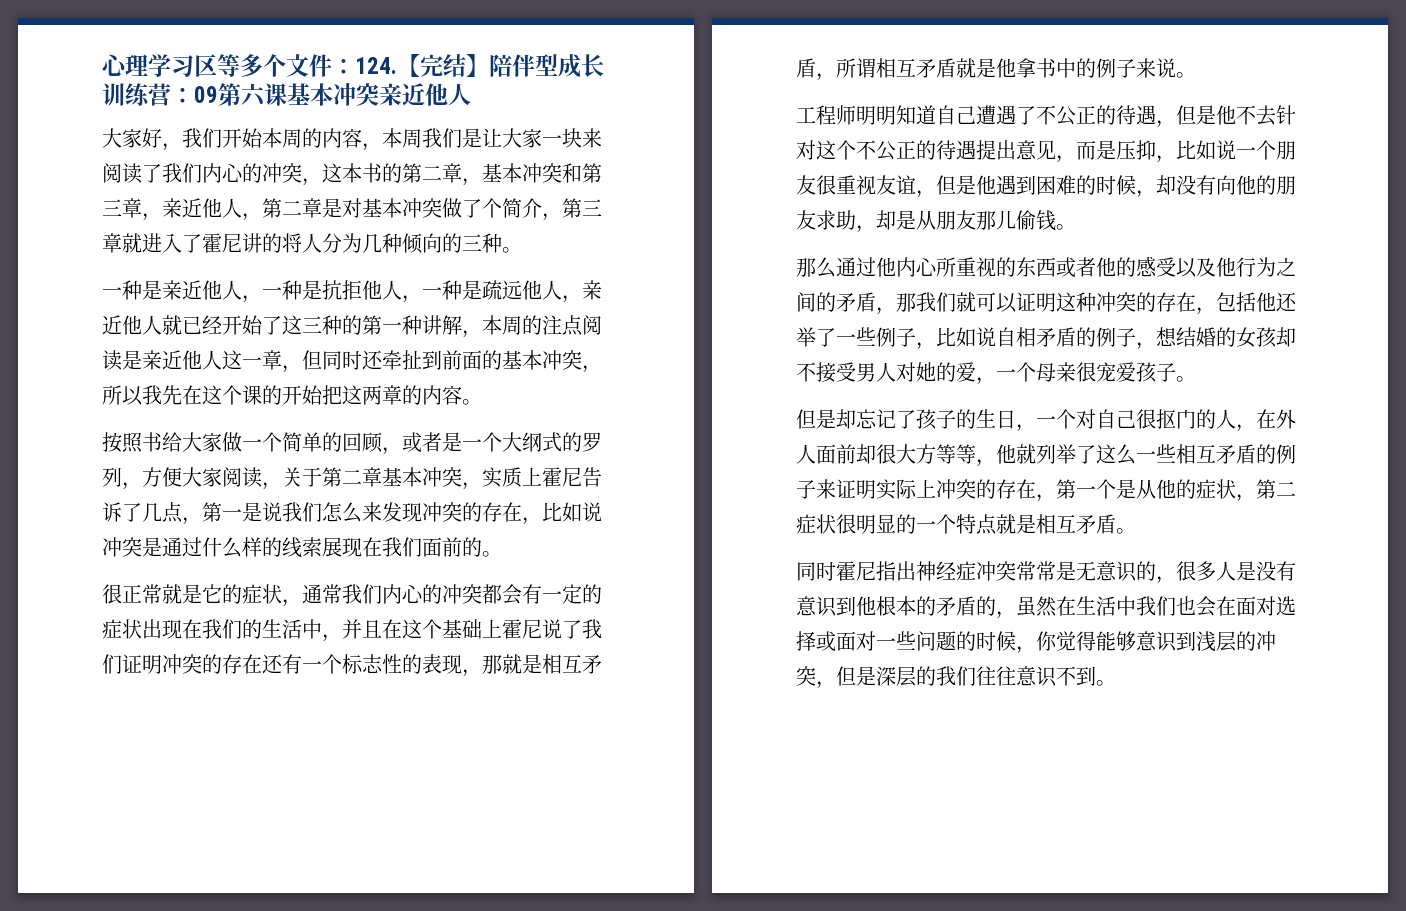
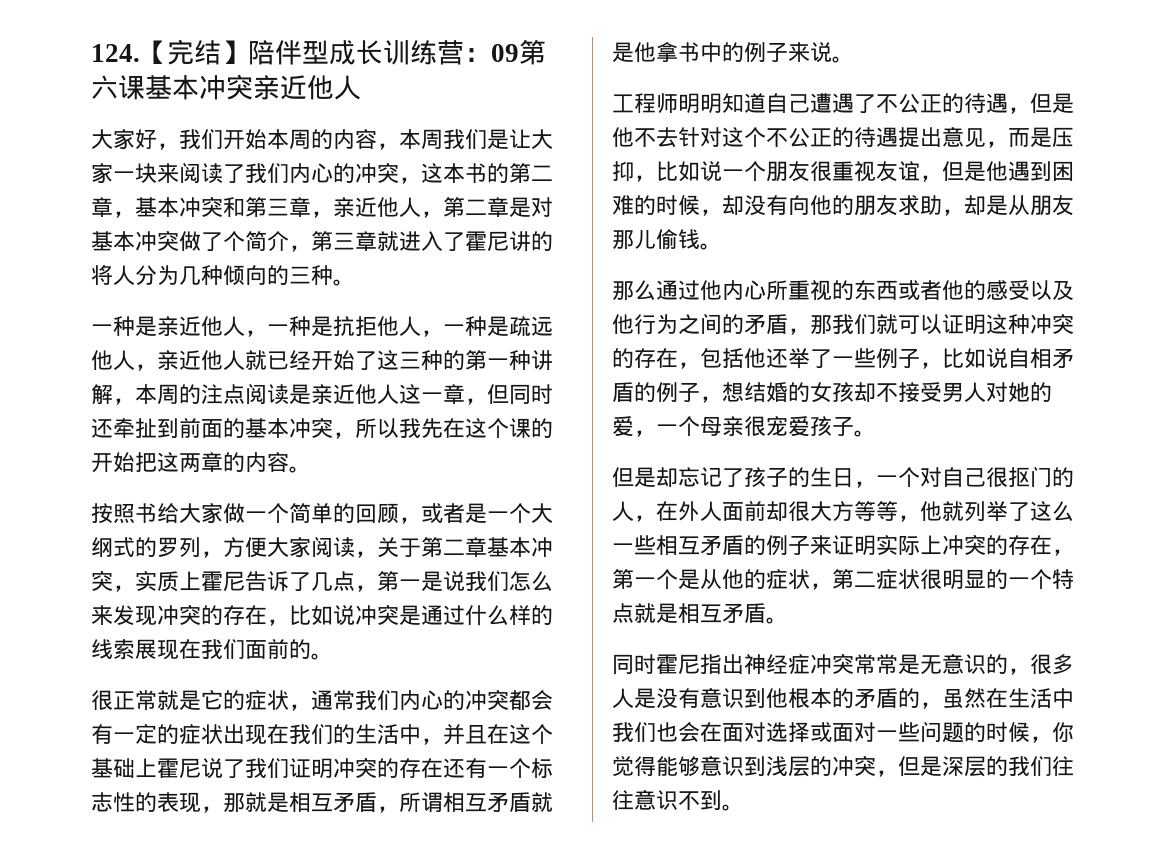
[102,54,355,77] 心理学习区等多个文件： -> (91, 53) none

